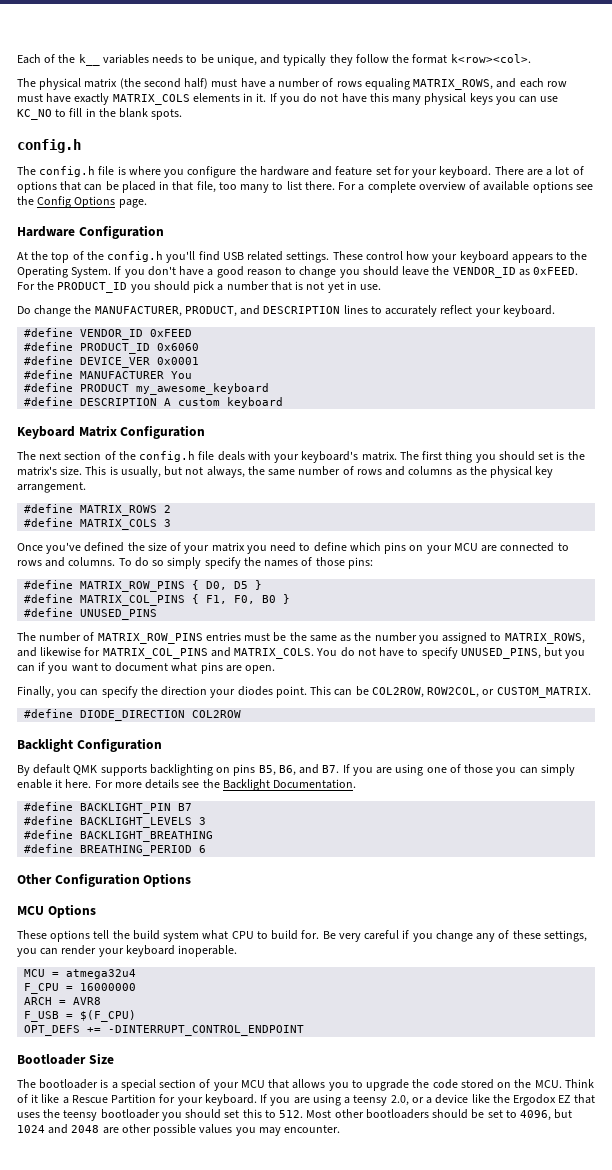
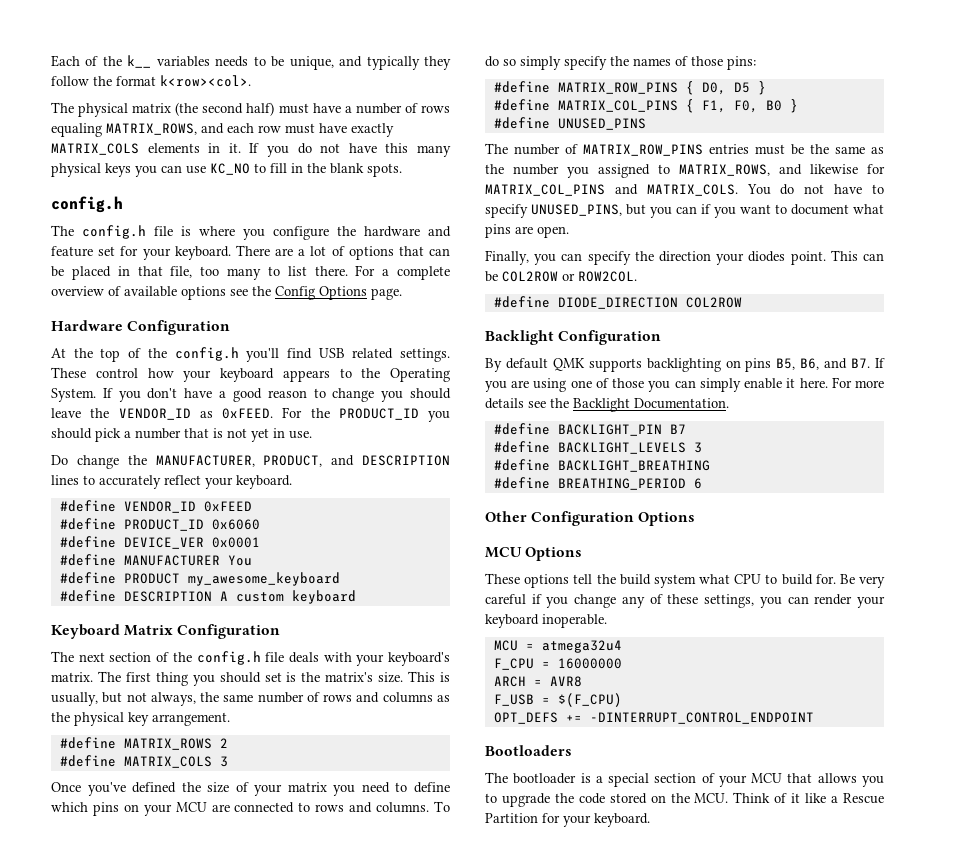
[371,687,591,698] COL2ROW, ROW2COL, or CUSTOM_MATRIX. -> [502,271,637,282] COL2ROW or ROW2COL.
[17,1053,114,1065] Bootloader Size -> [485,745,572,756] Bootloaders
[260,1094,595,1106] [17,1109,573,1121] [17,1124,341,1136] If you are using a teensy 2.0, or a device like the Ergodox EZ that uses the teensy bootloader you should set this to 512. Most other bootloaders should be set to 4096, but 1024 and 2048 are other possible values you may encounter. -> (650, 820) none

